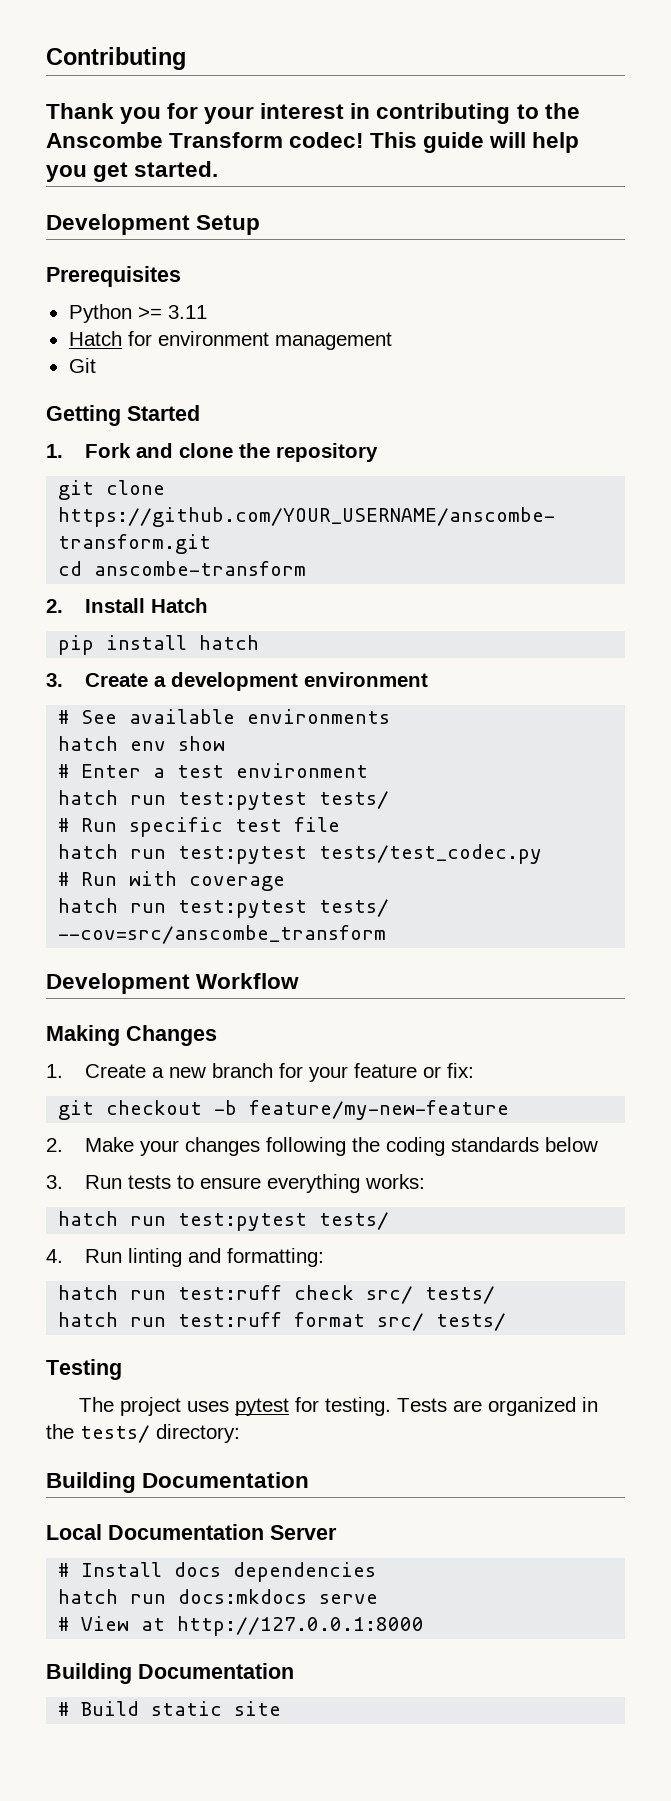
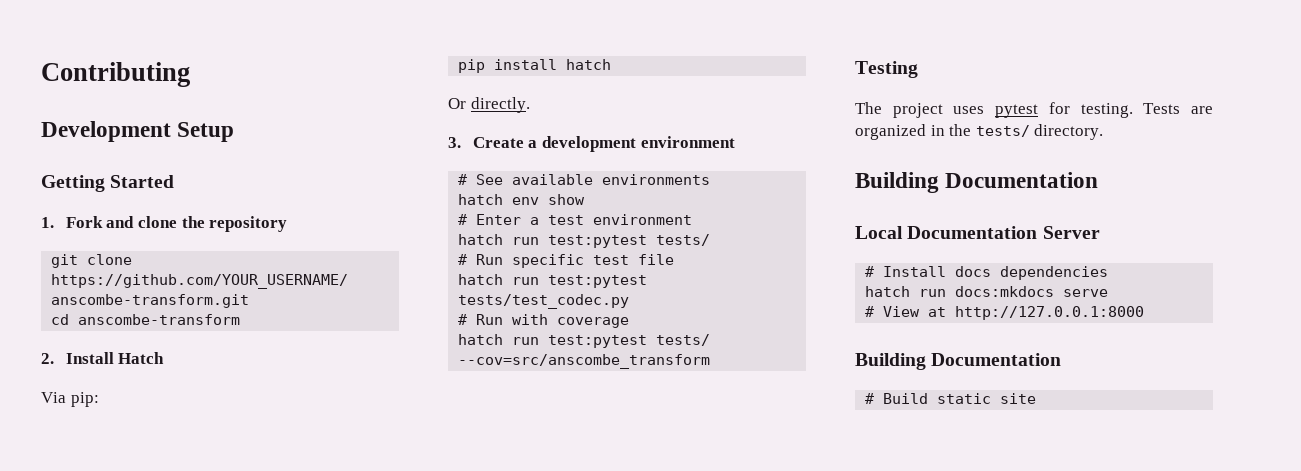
[46,103,580,124] [46,132,580,153] [46,161,219,182] [46,214,261,235] [46,266,181,287] [68,304,207,323] [68,331,392,350] [68,358,96,373] Thank you for your interest in contributing to the Anscombe Transform codec! This guide will help you get started. // Development Setup // Prerequisites // Python >= 3.11 // Hatch for environment management // Git -> [41,121,235,142] Development Setup
(208, 605) none -> [41,392,99,407] // Via pip:
(260, 642) none -> [448,97,530,113] // Or directly.
[46,973,300,994] [46,1025,217,1046] [46,1063,474,1082] [58,1100,510,1120] [46,1137,598,1156] [46,1174,425,1193] [58,1211,390,1231] [46,1248,324,1267] [58,1285,496,1304] [58,1312,507,1331] // Development Workflow // Making Changes // 1. Create a new branch for your feature or fix: // git checkout -b feature/my-new-feature // 2. Make your changes following the coding standards below // 3. Run tests to ensure everything works: // hatch run test:pytest tests/ // 4. Run linting and formatting: // hatch run test:ruff check src/ tests/ // hatch run test:ruff format src/ tests/ -> (711, 361) none
[156,1424,240,1443] directory: -> [1034,124,1104,140] directory.

